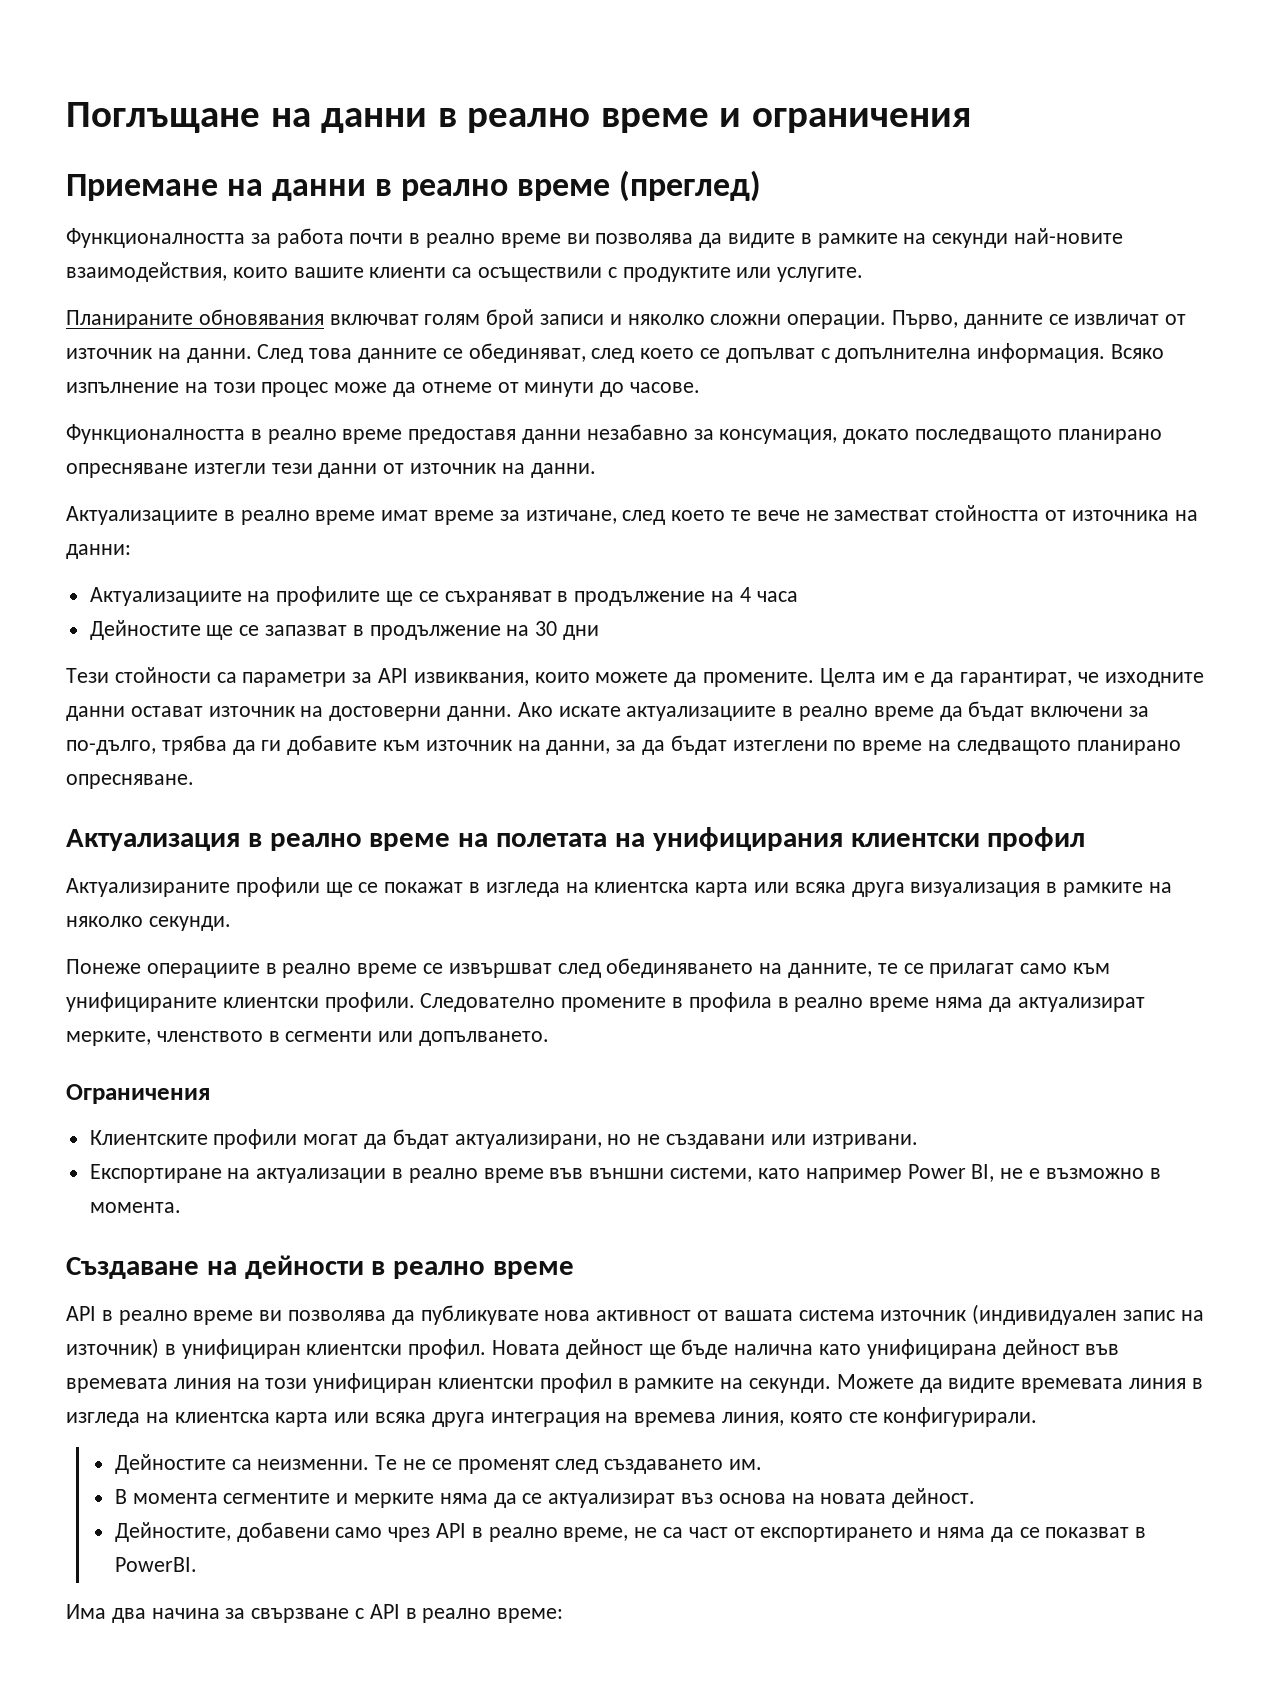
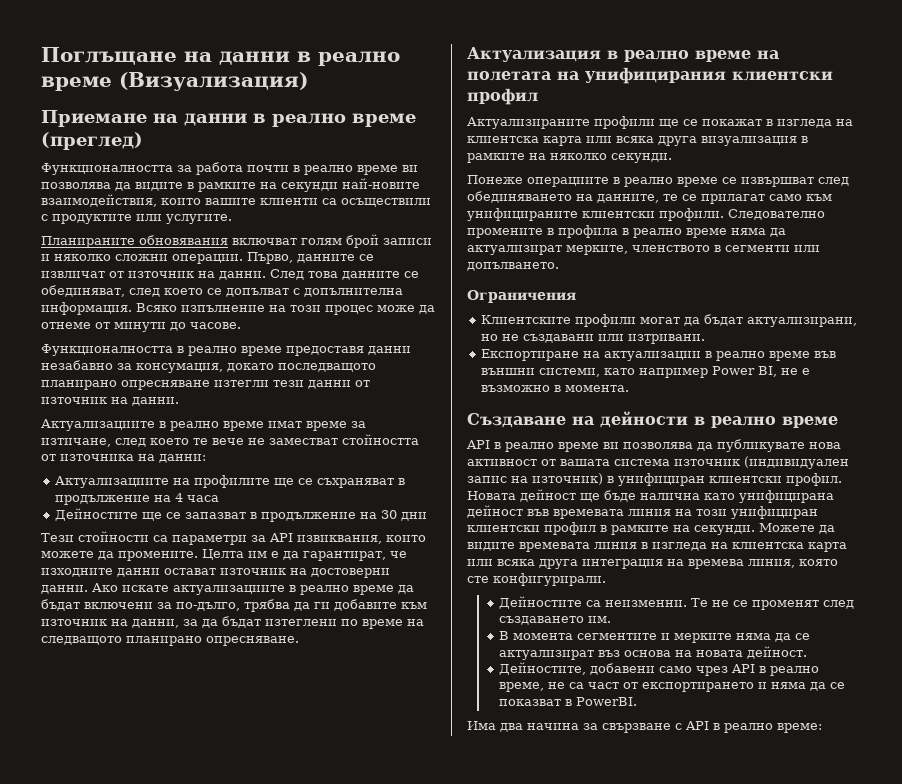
[719,108,971,133] и ограничения -> [119,72,308,91] (Визуализация)

